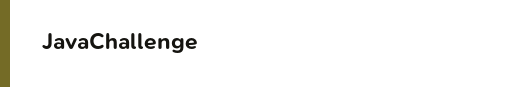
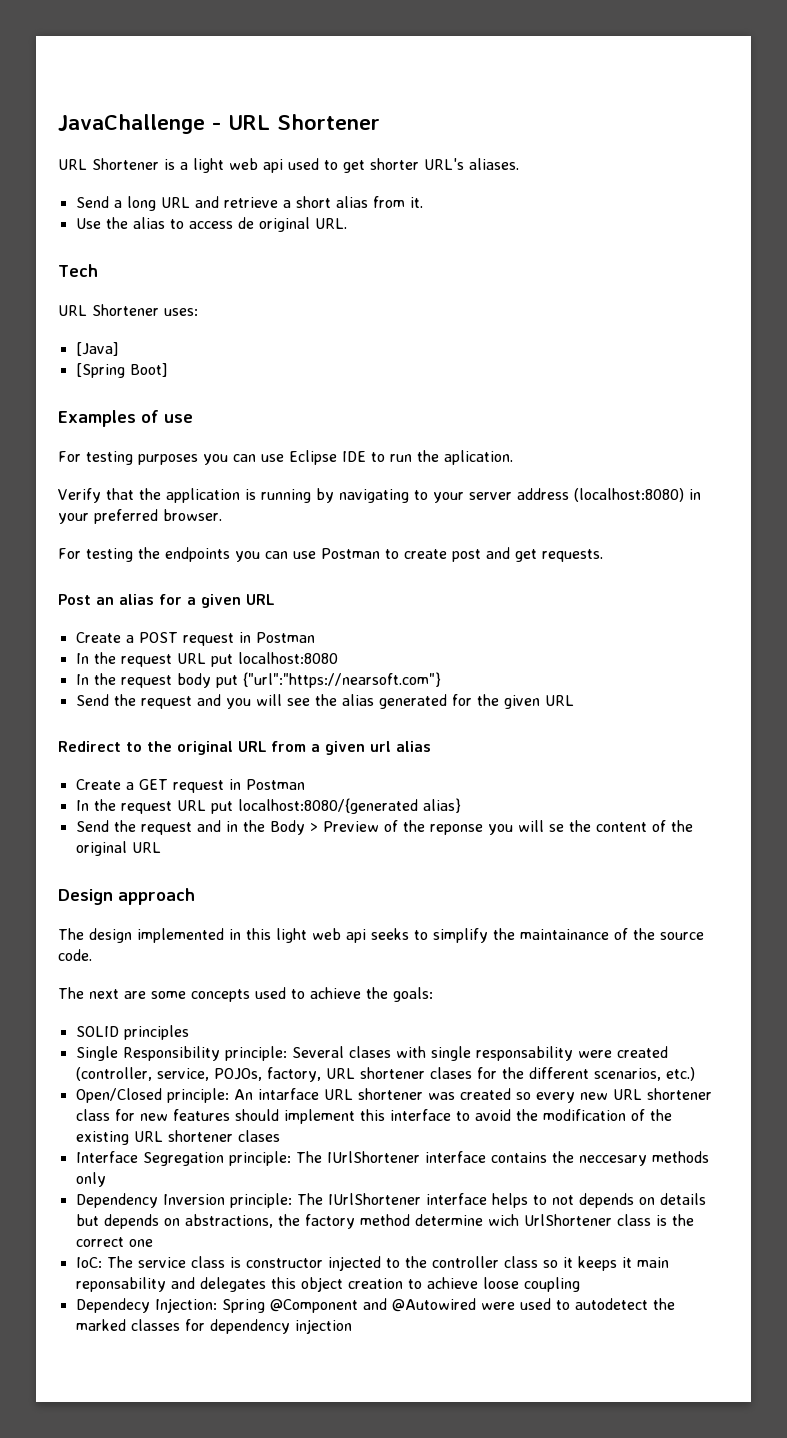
(198, 42) none -> [212,114,380,130] [58,158,519,173] [75,196,423,211] [75,217,347,232] [58,264,98,277] [58,304,198,316] [75,342,119,356] [75,363,168,378] [58,410,193,427] [58,450,513,465] [58,488,701,503] [58,509,222,524] [58,547,603,562] [58,594,274,608] [75,632,315,646] [75,652,338,667] [75,672,441,688] [75,694,574,709] [58,741,431,755] [75,779,305,793] [75,798,461,814] [75,820,693,835] [75,841,161,856] [58,888,195,905] [58,928,704,943] [58,949,92,961] [58,987,433,1002] [75,1025,189,1040] [75,1046,668,1061] [75,1067,695,1082] [75,1088,712,1103] [75,1109,672,1124] [75,1130,280,1145] [75,1151,709,1166] [75,1172,106,1187] [75,1193,706,1208] [75,1214,694,1229] [75,1237,153,1247] [75,1256,669,1271] [75,1277,580,1292] [75,1298,675,1313] [75,1319,352,1334] - URL Shortener // URL Shortener is a light web api used to get shorter URL's aliases. // Send a long URL and retrieve a short alias from it. // Use the alias to access de original URL. // Tech // URL Shortener uses: // [Java] // [Spring Boot] // Examples of use // For testing purposes you can use Eclipse IDE to run the aplication. // Verify that the application is running by navigating to your server address (localhost:8080) in your preferred browser. // For testing the endpoints you can use Postman to create post and get requests. // Post an alias for a given URL // Create a POST request in Postman // In the request URL put localhost:8080 // In the request body put {"url":"https://nearsoft.com"} // Send the request and you will see the alias generated for the given URL // Redirect to the original URL from a given url alias // Create a GET request in Postman // In the request URL put localhost:8080/{generated alias} // Send the request and in the Body > Preview of the reponse you will se the content of the original URL // Design approach // The design implemented in this light web api seeks to simplify the maintainance of the source code. // The next are some concepts used to achieve the goals: // SOLID principles // Single Responsibility principle: Several clases with single responsability were created (controller, service, POJOs, factory, URL shortener clases for the different scenarios, etc.) // Open/Closed principle: An intarface URL shortener was created so every new URL shortener class for new features should implement this interface to avoid the modification of the existing URL shortener clases // Interface Segregation principle: The IUrlShortener interface contains the neccesary methods only // Dependency Inversion principle: The IUrlShortener interface helps to not depends on details but depends on abstractions, the factory method determine wich UrlShortener class is the correct one // IoC: The service class is constructor injected to the controller class so it keeps it main reponsability and delegates this object creation to achieve loose coupling // Dependecy Injection: Spring @Component and @Autowired were used to autodetect the marked classes for dependency injection

